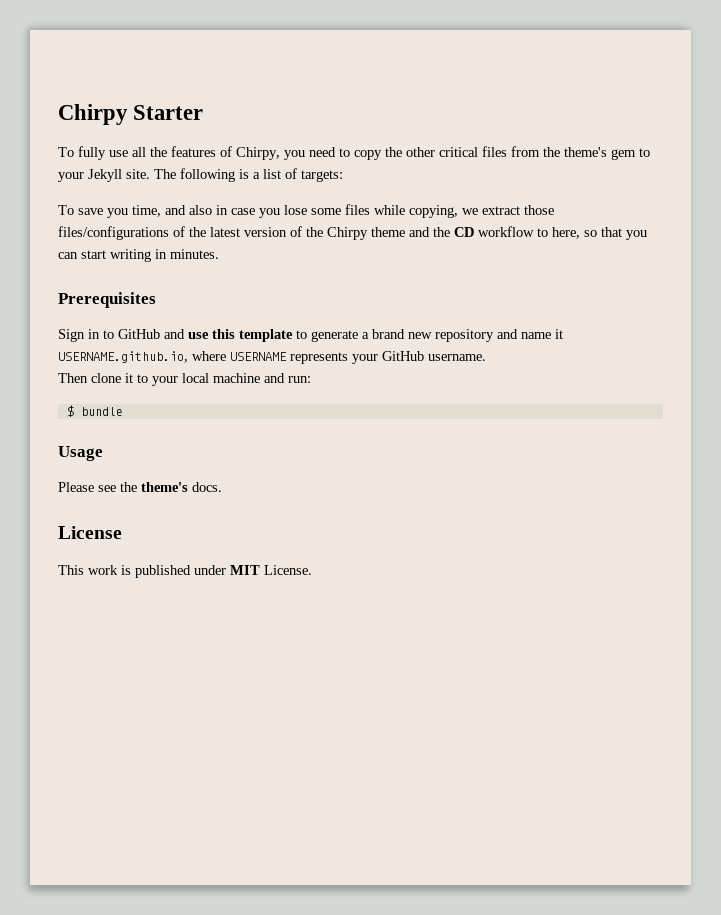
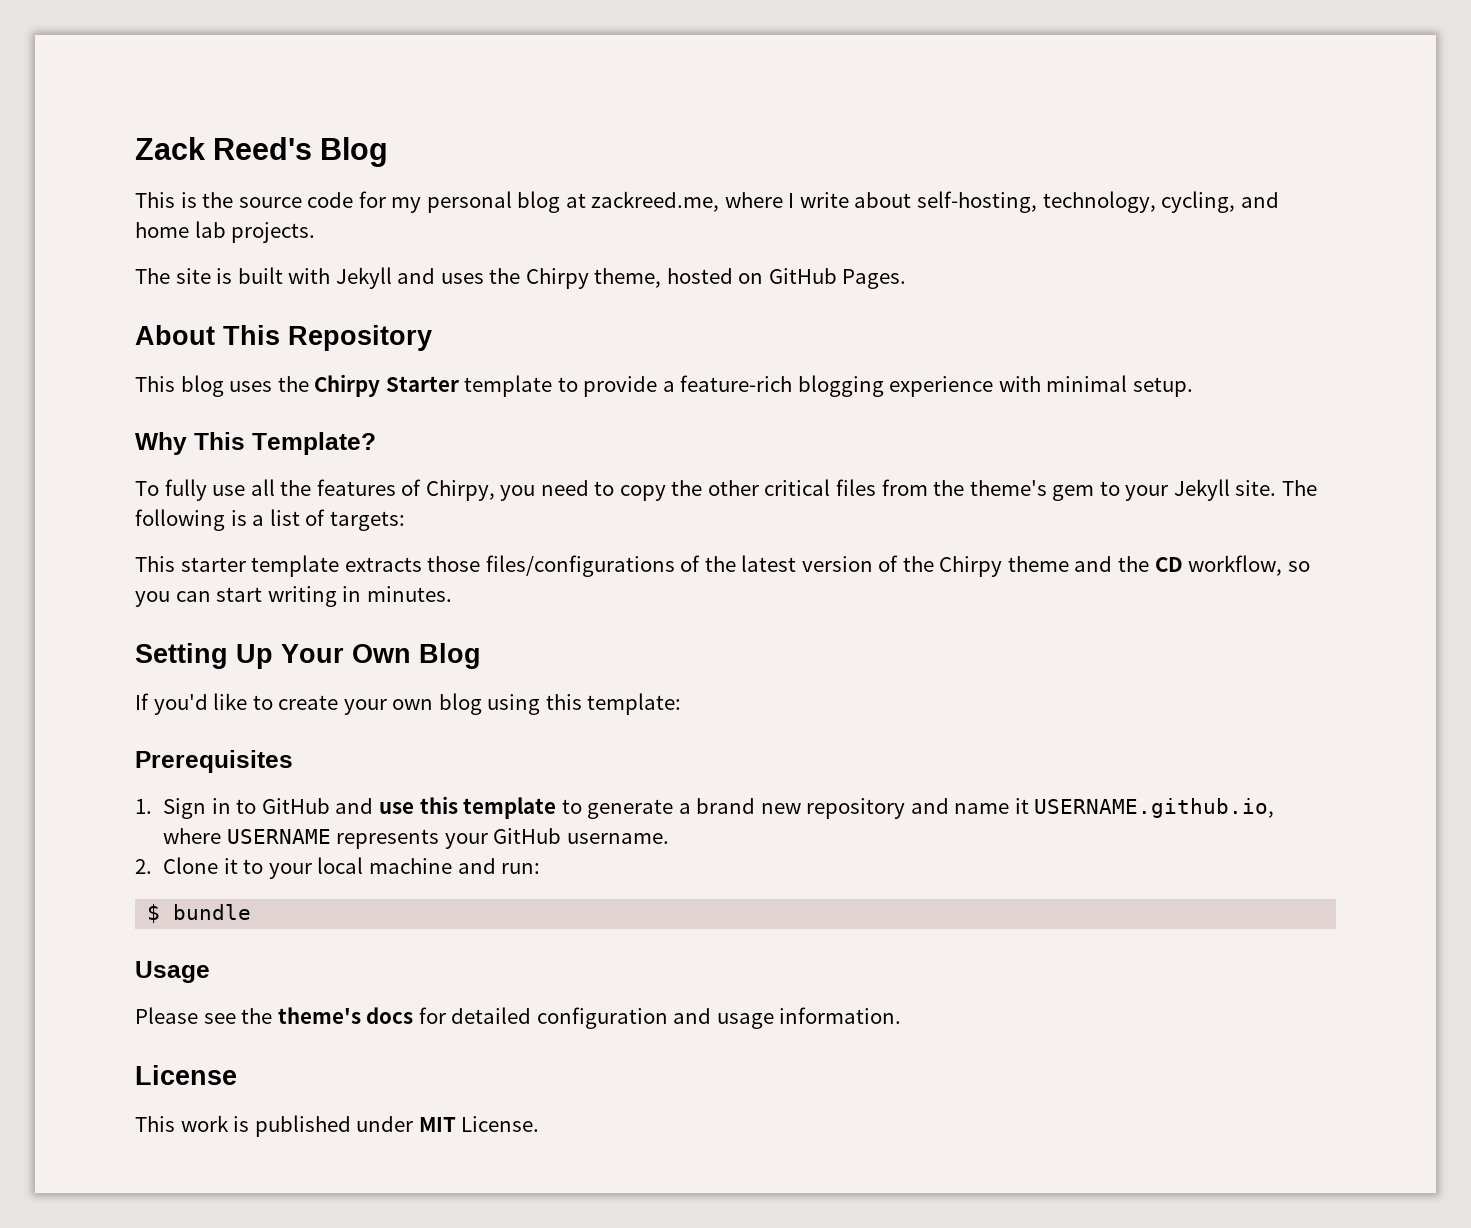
[58,104,204,125] Chirpy Starter -> [135,137,389,167] [135,191,1279,213] [135,221,316,243] [135,267,907,289] [135,325,432,351] [135,374,1194,397] [135,432,376,455] Zack Reed's Blog // This is the source code for my personal blog at zackreed.me, where I write about self-hosting, technology, cycling, and home lab projects. // The site is built with Jekyll and uses the Chirpy theme, hosted on GitHub Pages. // About This Repository // This blog uses the Chirpy Starter template to provide a feature-rich blogging experience with minimal setup. // Why This Template?
[58,204,520,218] To save you time, and also in case you lose some files while copying, we extract -> [135,555,422,577] This starter template extracts
[478,226,622,239] workflow to here, so that -> [1188,555,1310,576] workflow, so
(219, 254) none -> [135,643,481,669] [135,693,682,715] // Setting Up Your Own Blog // If you'd like to create your own blog using this template:
(156, 300) none -> [135,799,152,814] 1.
[58,373,121,383] Then clone -> [135,857,219,874] 2. Clone
[192,482,222,492] docs. -> [366,1007,902,1029] docs for detailed configuration and usage information.

